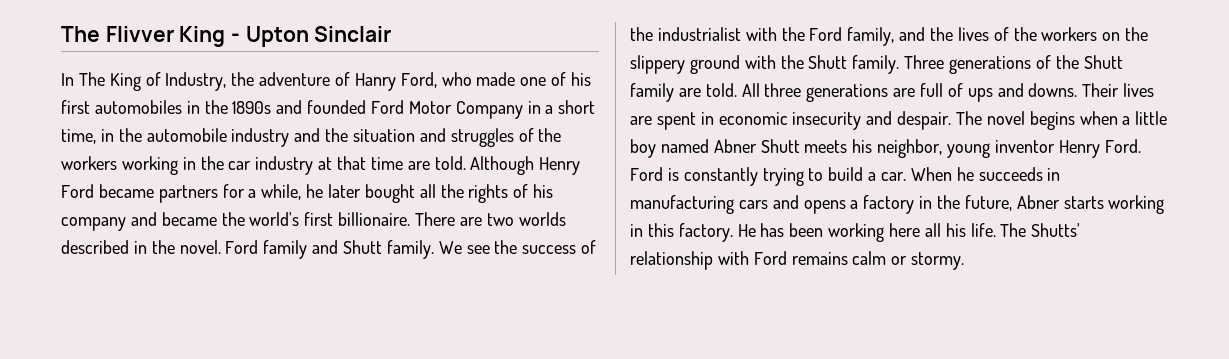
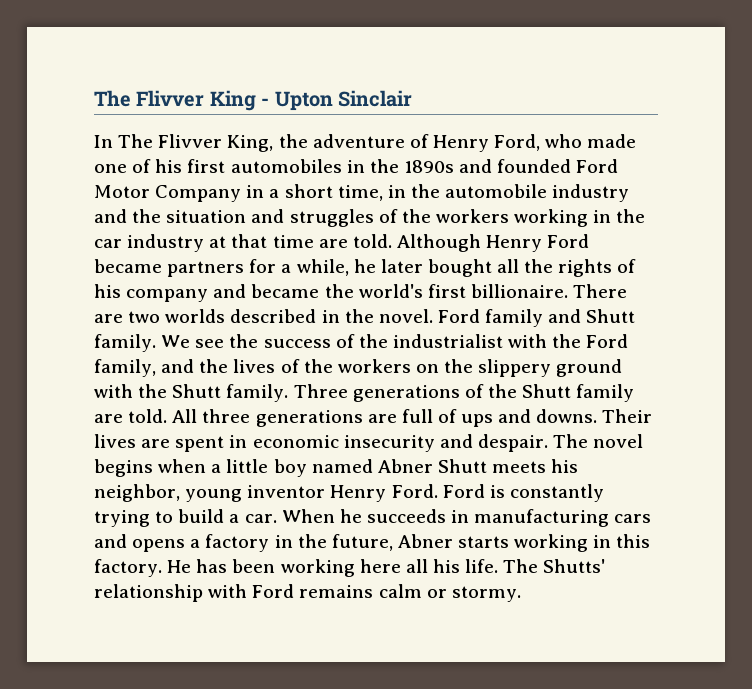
[109,72,227,91] King of Industry, -> [158,134,274,152] Flivver King,
[354,73,396,91] Hanry -> [432,135,489,152] Henry

